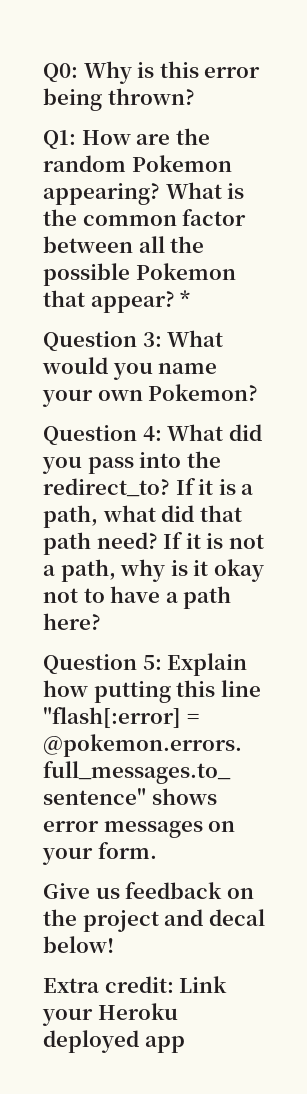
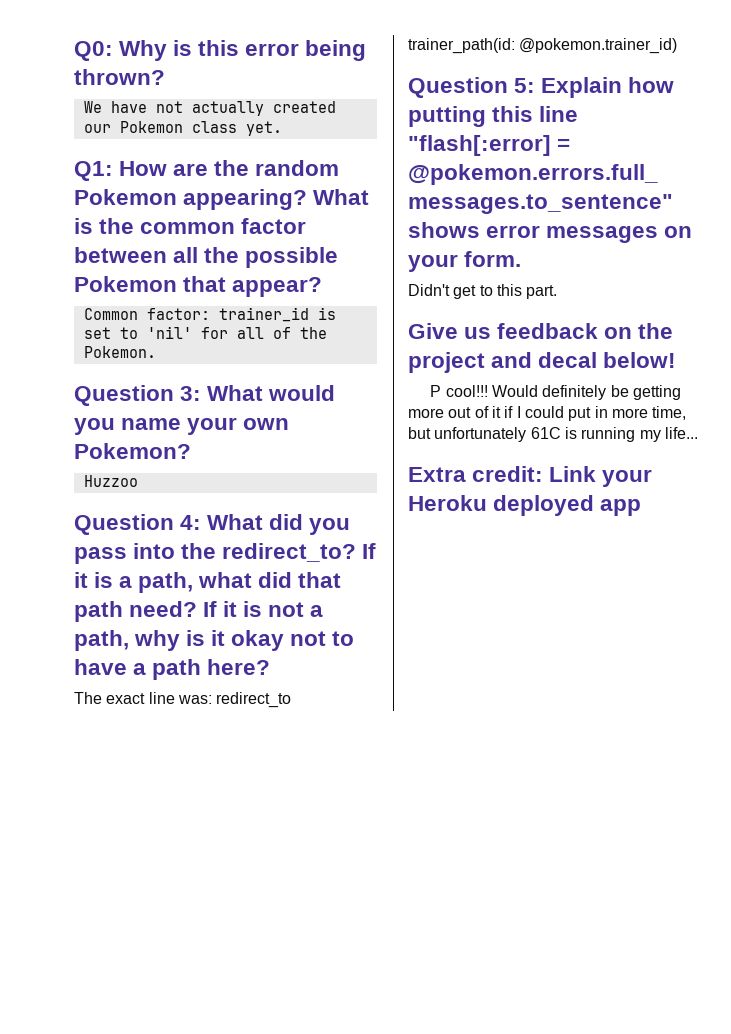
(195, 96) none -> [83,101,336,116] [83,121,282,136] // We have not actually created our Pokemon class yet.
[180,290,191,307] * -> [83,307,336,322] [83,326,327,339] [83,346,156,358] // Common factor: trainer_id is set to 'nil' for all of the Pokemon.
(259, 392) none -> [83,475,138,487] // Huzzoo
(101, 621) none -> [74,692,292,708] [408,38,678,54] // The exact line was: redirect_to trainer_path(id: @pokemon.trainer_id)
(157, 850) none -> [408,284,558,299] // Didn't get to this part.
(114, 944) none -> [430,385,682,400] [408,406,687,421] [408,427,698,442] // P cool!!! Would definitely be getting more out of it if I could put in more time, but unfortunately 61C is running my life...

